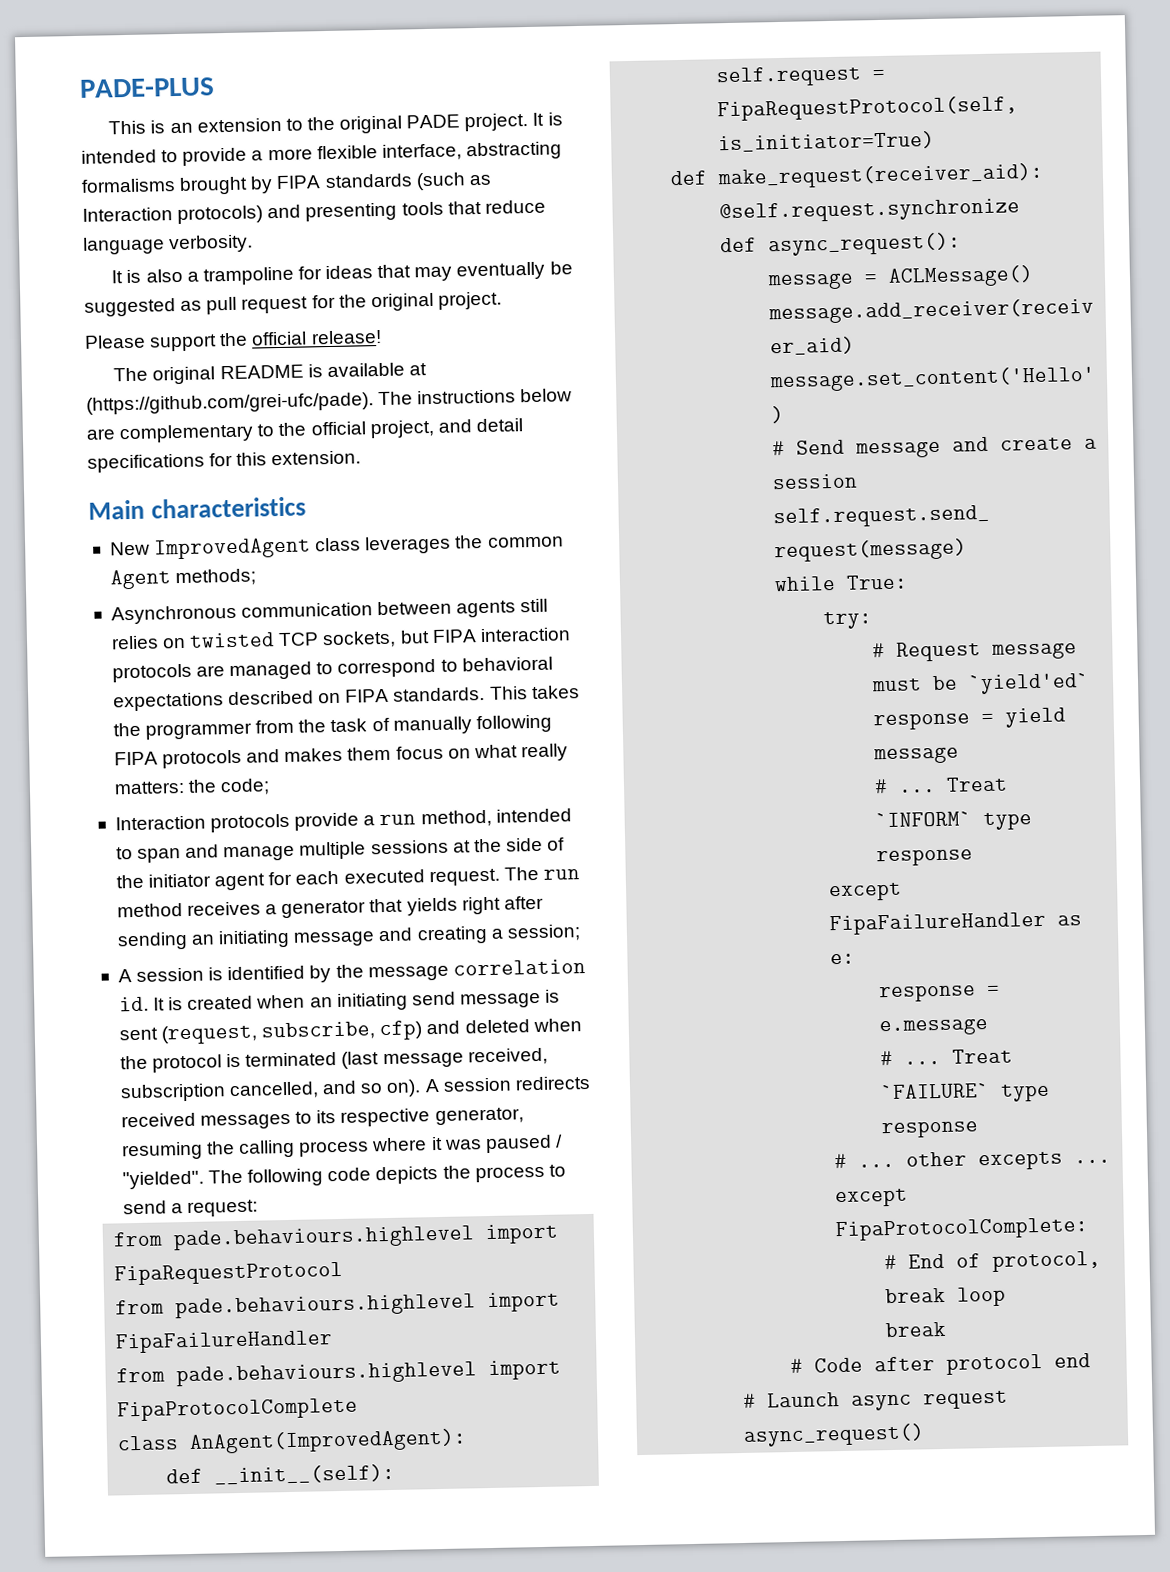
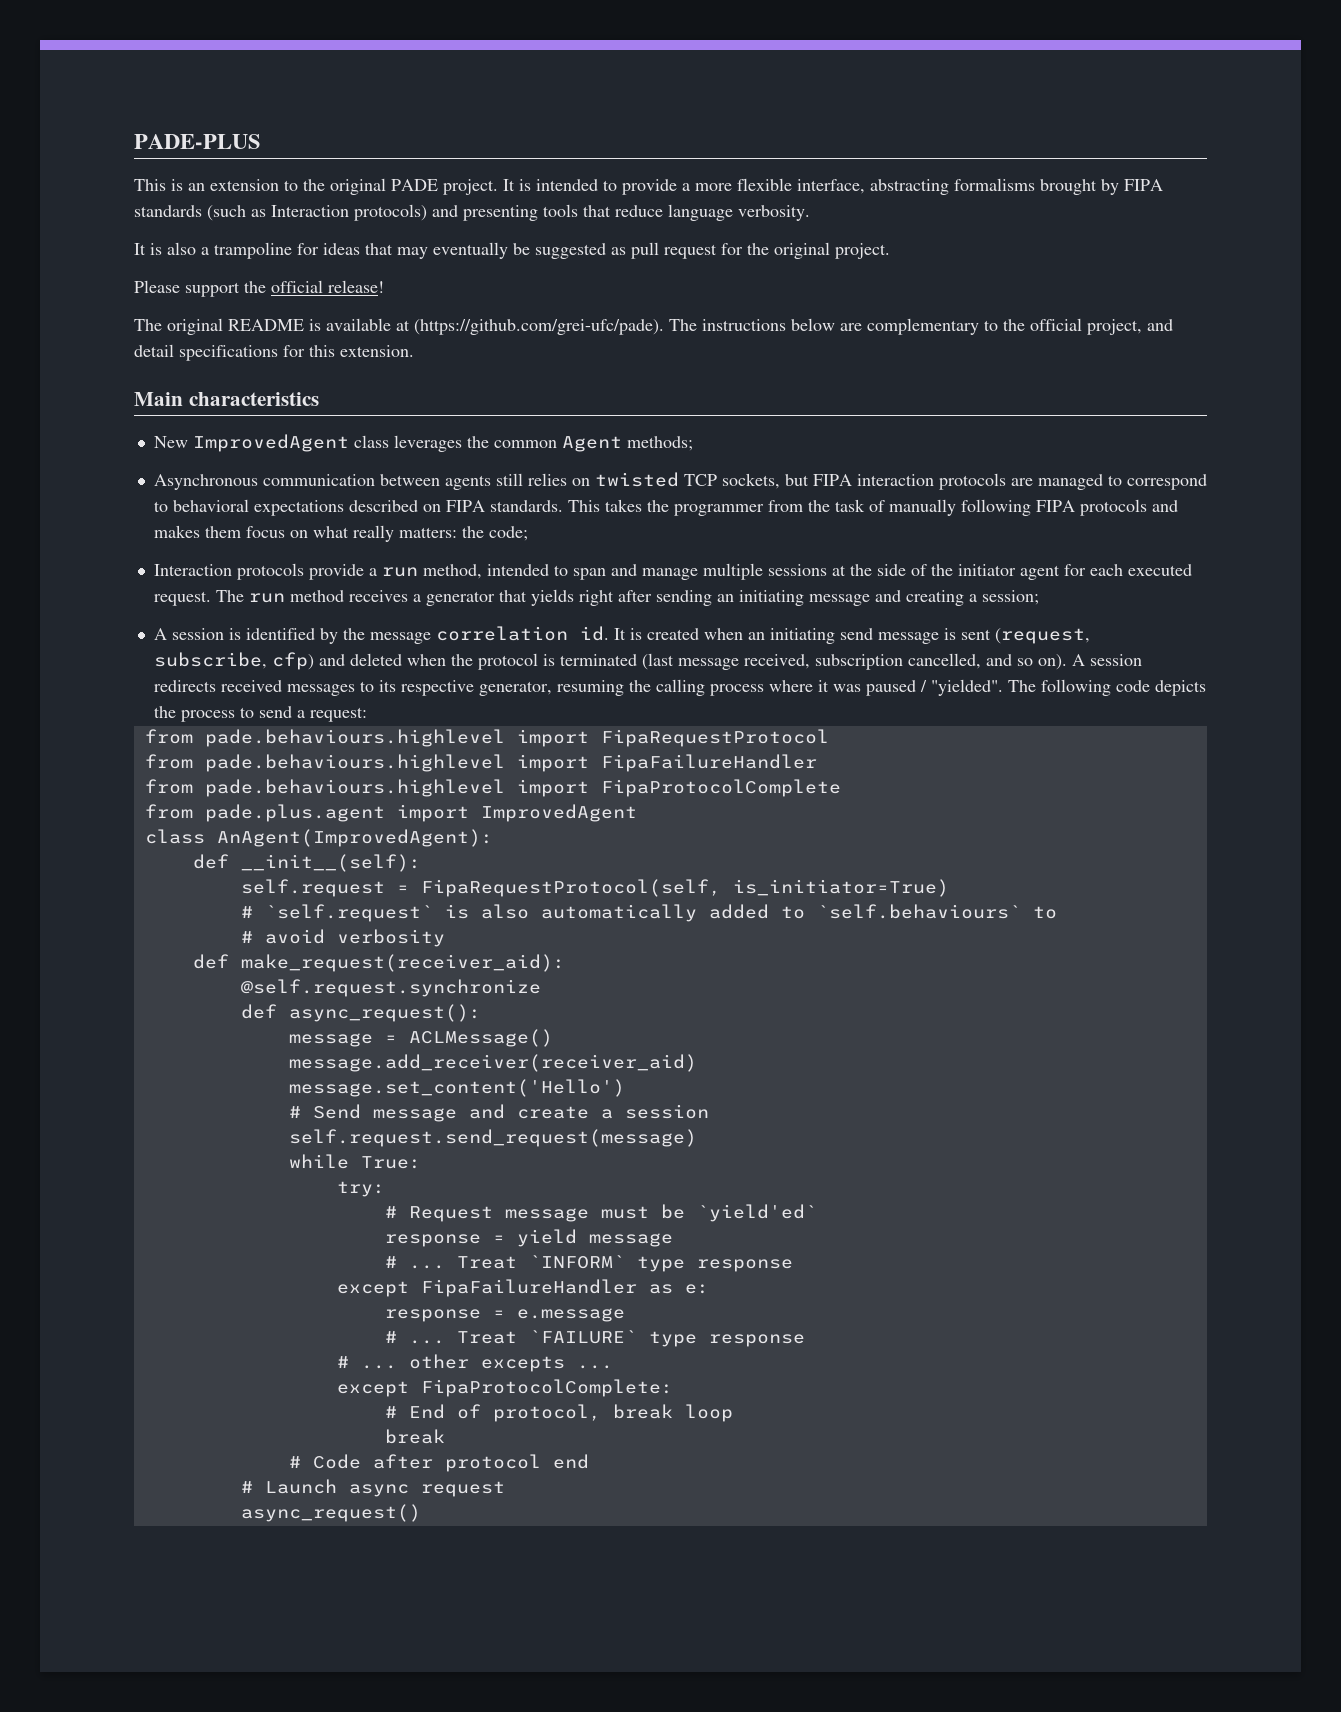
(359, 1409) none -> [144,804,637,822] // from pade.plus.agent import ImprovedAgent
(936, 141) none -> [240,904,1057,922] [240,929,445,947] // # `self.request` is also automatically added to `self.behaviours` to // # avoid verbosity

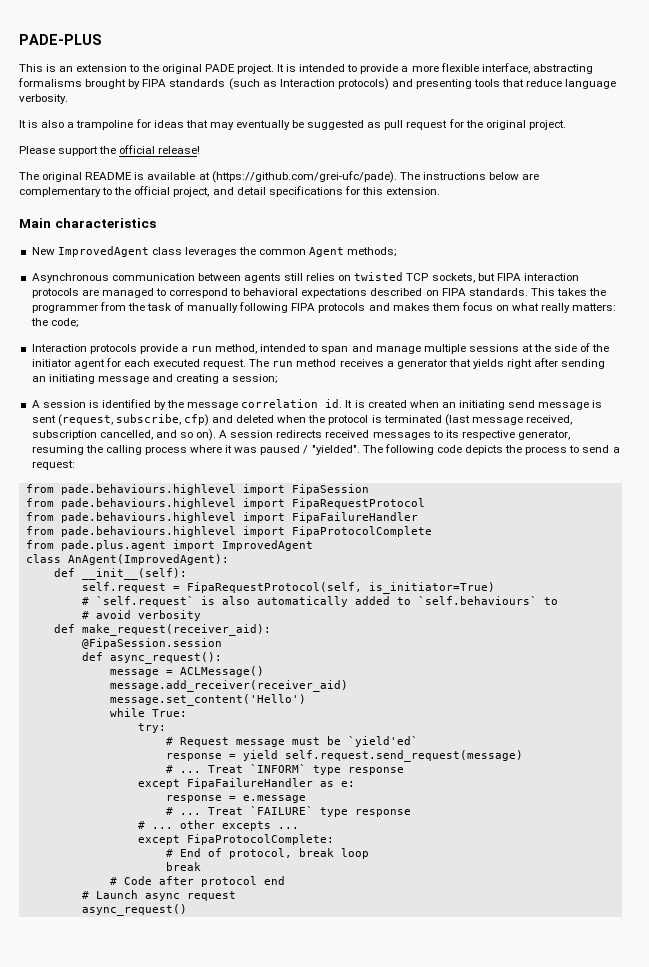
(367, 714) none -> [25,484,369,495] // from pade.behaviours.highlevel import FipaSession
[240,979,541,997] @self.request.synchronize -> [81,638,222,649] @FipaSession.session
[288,1104,709,1122] [288,1129,697,1147] // # Send message and create a session // self.request.send_request(message) -> (306, 700) none
[588,1233,673,1247] message -> [284,750,523,762] self.request.send_request(message)

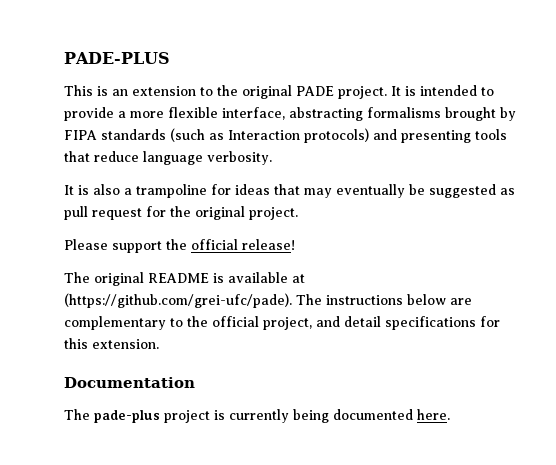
[19,218,156,228] [31,246,398,257] [31,272,579,283] [31,288,607,298] [31,302,617,313] [30,318,79,328] [31,343,610,354] [31,358,606,369] [31,374,279,384] [31,399,603,410] [31,414,573,426] [31,429,571,441] [31,444,620,455] [31,460,75,470] [25,484,369,495] [25,498,425,509] [25,512,418,523] [25,526,432,537] [25,540,313,551] [25,554,229,565] [53,568,187,580] [81,582,495,594] [81,596,558,607] [81,610,201,621] [53,624,271,636] [81,638,222,649] [81,652,222,664] [109,666,264,677] [109,680,348,692] [109,694,306,706] [109,708,187,717] [137,723,166,733] [165,736,418,747] [165,750,523,762] [165,764,404,775] [137,778,355,789] [165,795,306,803] [165,806,411,817] [137,820,299,831] [137,834,334,845] [165,848,369,859] [165,862,201,871] [109,876,285,887] [81,890,236,901] [81,904,187,916] Main characteristics // New ImprovedAgent class leverages the common Agent methods; // Asynchronous communication between agents still relies on twisted TCP sockets, but FIPA interaction protocols are managed to correspond to behavioral expectations described on FIPA standards. This takes the programmer from the task of manually following FIPA protocols and makes them focus on what really matters: the code; // Interaction protocols provide a run method, intended to span and manage multiple sessions at the side of the initiator agent for each executed request. The run method receives a generator that yields right after sending an initiating message and creating a session; // A session is identified by the message correlation id. It is created when an initiating send message is sent (request, subscribe, cfp) and deleted when the protocol is terminated (last message received, subscription cancelled, and so on). A session redirects received messages to its respective generator, resuming the calling process where it was paused / "yielded". The following code depicts the process to send a request: // from pade.behaviours.highlevel import FipaSession // from pade.behaviours.highlevel import FipaRequestProtocol // from pade.behaviours.highlevel import FipaFailureHandler // from pade.behaviours.highlevel import FipaProtocolComplete // from pade.plus.agent import ImprovedAgent // class AnAgent(ImprovedAgent): // def __init__(self): // self.request = FipaRequestProtocol(self, is_initiator=True) // # `self.request` is also automatically added to `self.behaviours` to // # avoid verbosity // def make_request(receiver_aid): // @FipaSession.session // def async_request(): // message = ACLMessage() // message.add_receiver(receiver_aid) // message.set_content('Hello') // while True: // try: // # Request message must be `yield'ed` // response = yield self.request.send_request(message) // # ... Treat `INFORM` type response // except FipaFailureHandler as e: // response = e.message // # ... Treat `FAILURE` type response // # ... other excepts ... // except FipaProtocolComplete: // # End of protocol, break loop // break // # Code after protocol end // # Launch async request // async_request() -> [64,377,195,388] [64,409,450,423] Documentation // The pade-plus project is currently being documented here.

